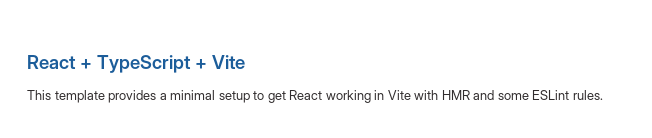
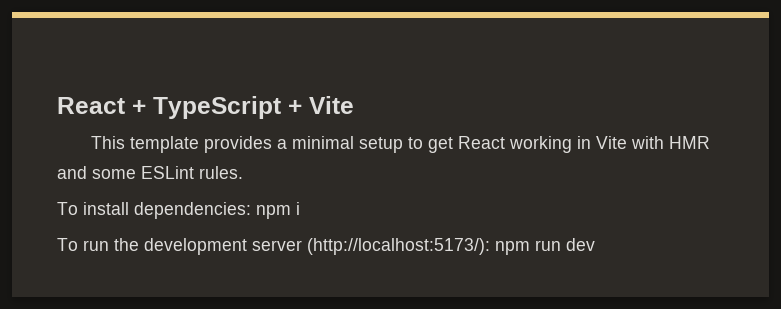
(603, 95) none -> [57,202,300,219] [57,238,595,255] // To install dependencies: npm i // To run the development server (http://localhost:5173/): npm run dev

